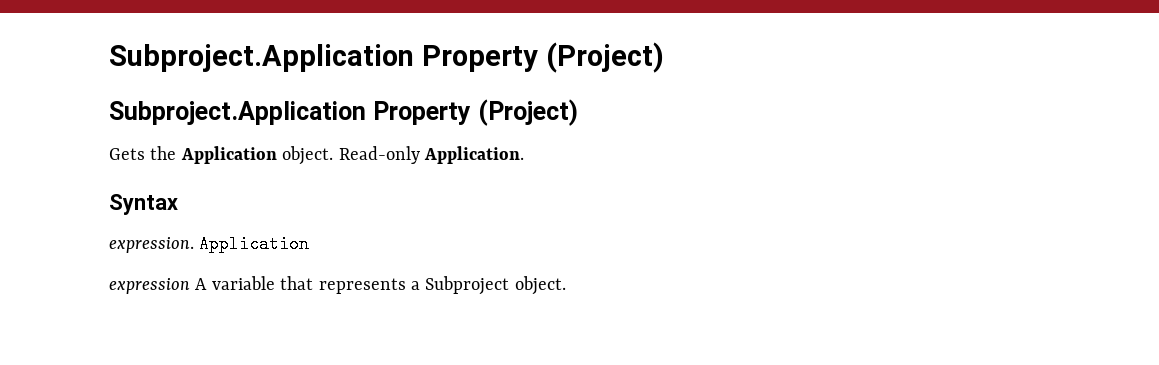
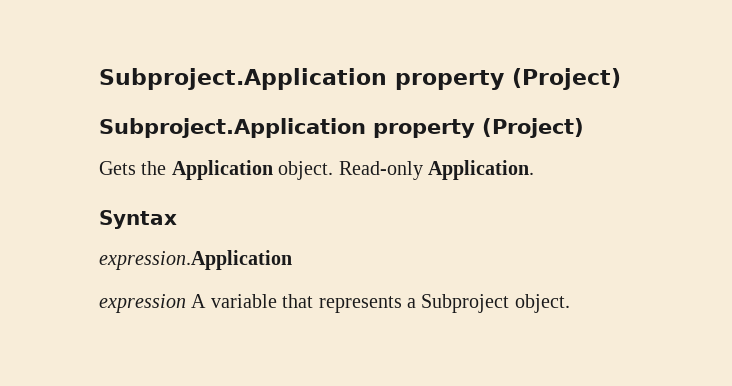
[109,44,538,72] Subproject.Application Property -> [99,68,504,90] Subproject.Application property
[372,101,471,125] Property -> [373,119,475,138] property
[109,235,310,253] expression. Application -> [99,250,292,270] expression.Application

